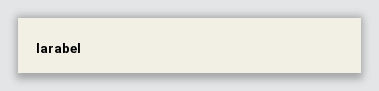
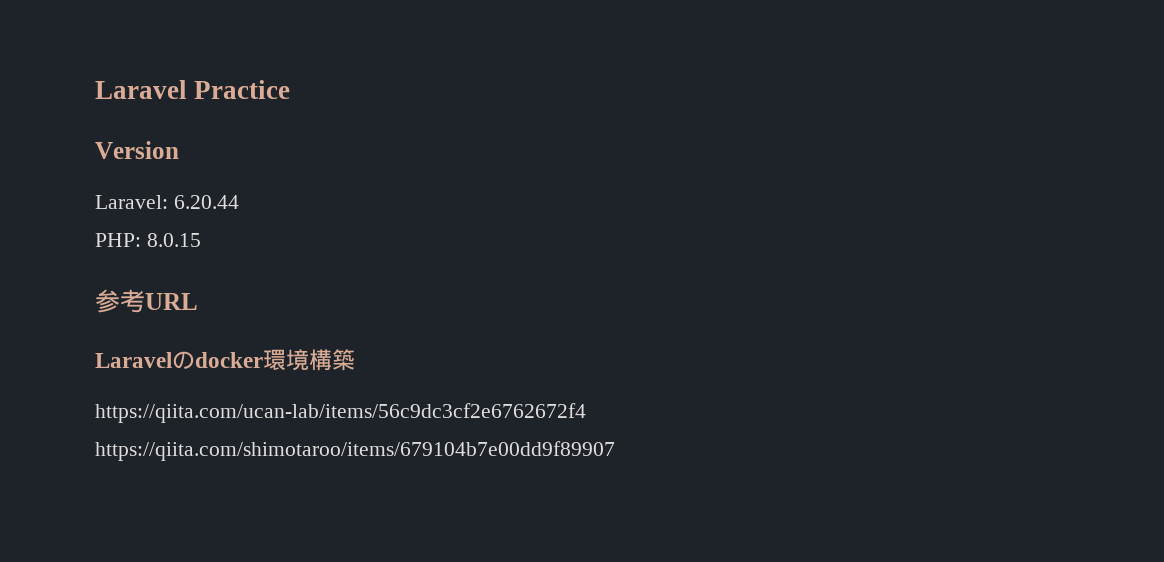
[36,43,81,53] larabel -> [95,80,291,99] [95,141,179,159] [95,195,239,209] [95,233,201,247] [95,289,198,313] [95,349,355,371] [95,403,586,423] [95,441,615,461] Laravel Practice // Version // Laravel: 6.20.44 // PHP: 8.0.15 // 参考URL // Laravelのdocker環境構築 // https://qiita.com/ucan-lab/items/56c9dc3cf2e6762672f4 https://qiita.com/shimotaroo/items/679104b7e00dd9f89907

